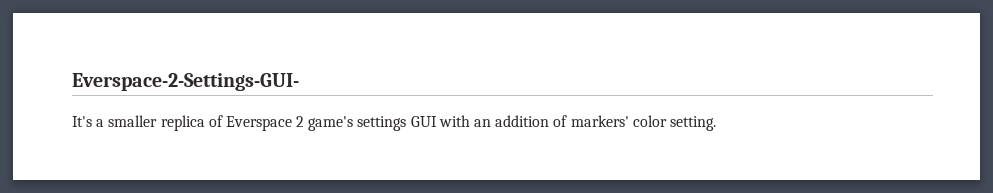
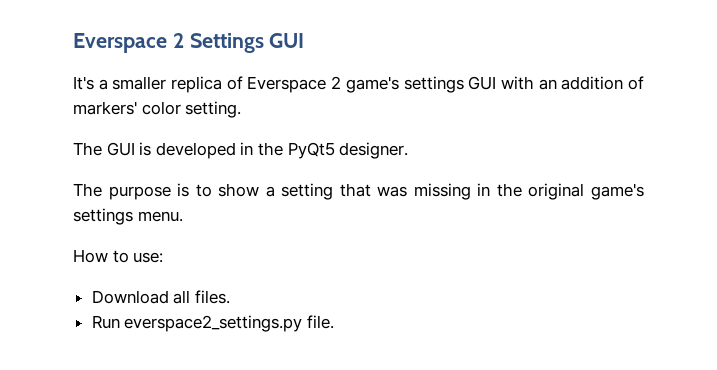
[72,73,299,91] Everspace-2-Settings-GUI- -> [73,33,305,53] Everspace 2 Settings GUI
(716, 123) none -> [73,142,409,159] [73,183,644,200] [73,208,183,225] [73,249,164,263] [91,290,230,304] [91,315,334,332] // The GUI is developed in the PyQt5 designer. // The purpose is to show a setting that was missing in the original game's settings menu. // How to use: // Download all files. // Run everspace2_settings.py file.

